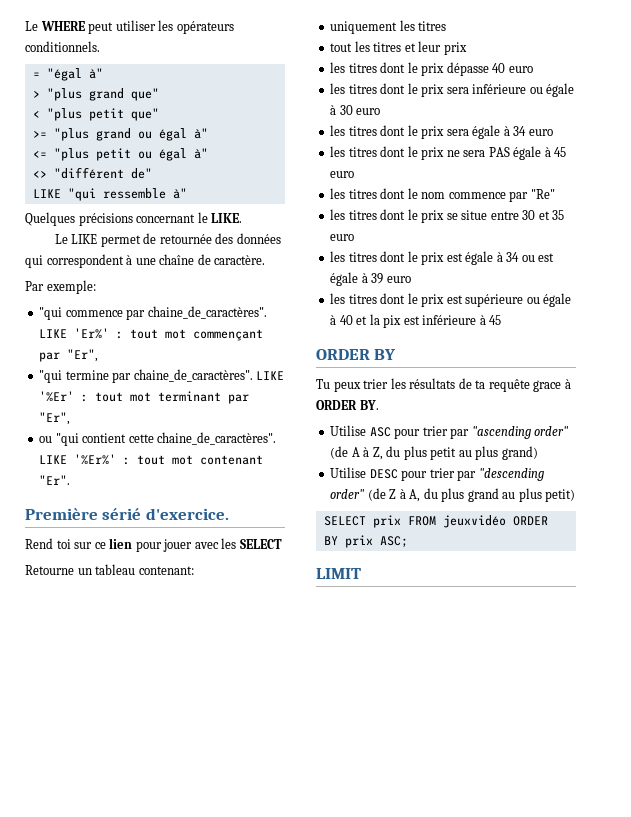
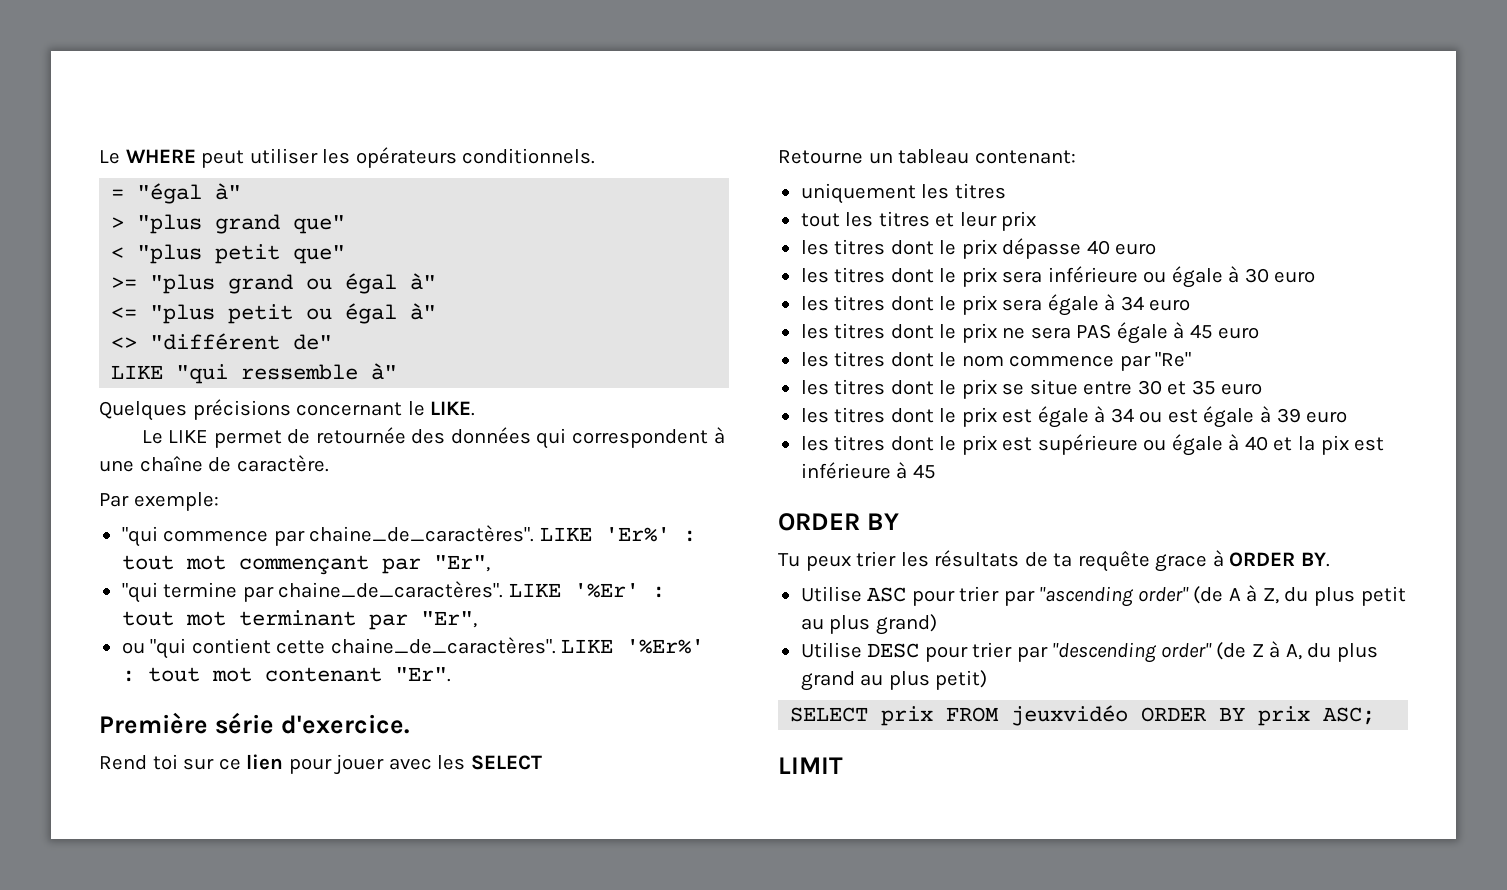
[102,508,142,520] sérié -> [214,712,274,734] série

